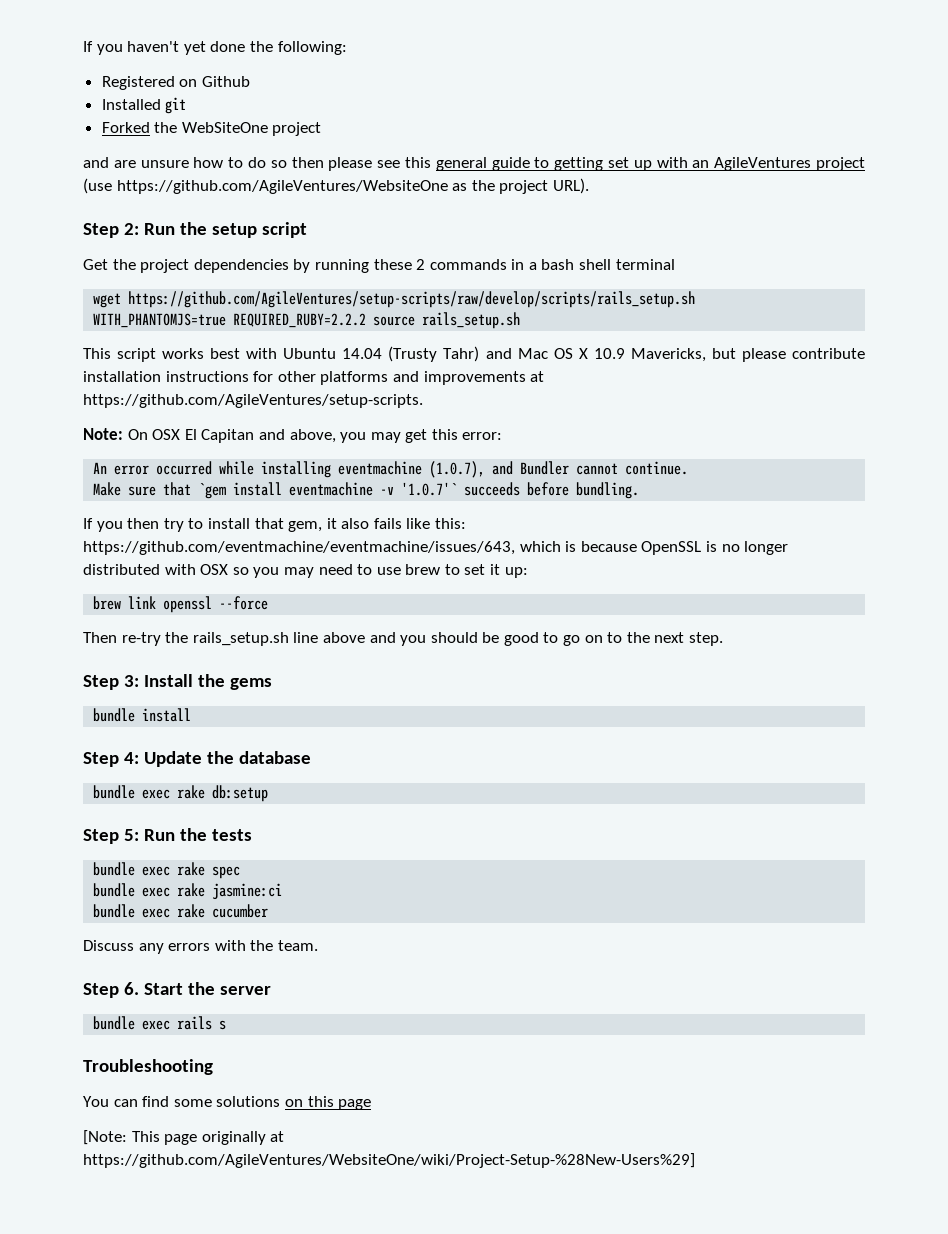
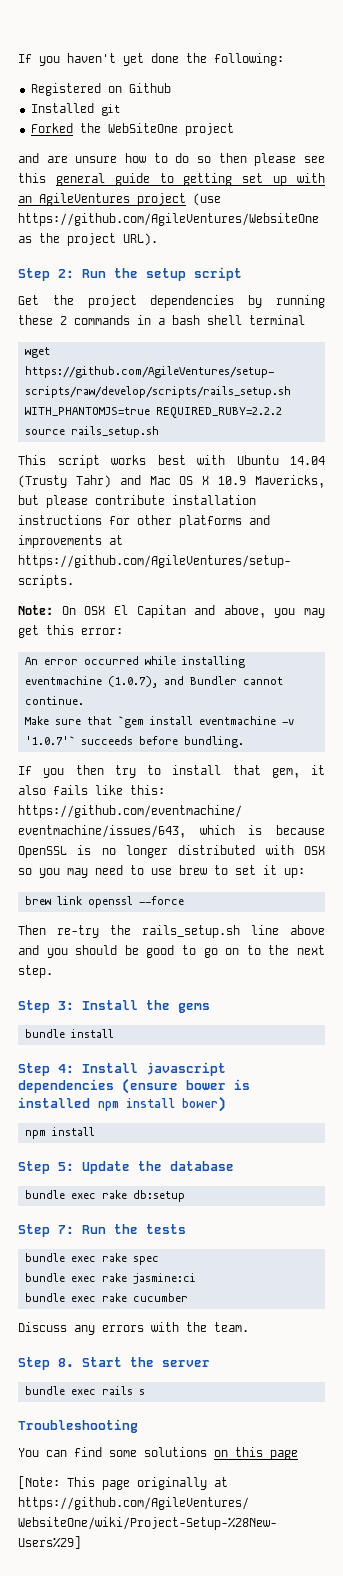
(139, 758) none -> [82,1062,226,1076] [18,1078,250,1094] [18,1096,226,1112] [24,1127,95,1139] [18,1161,74,1174] Install javascript dependencies (ensure bower is installed npm install bower) // npm install // Step 5:
[123,829,139,841] 5: -> [58,1225,74,1234] 7:
[123,982,139,995] 6. -> [58,1358,74,1367] 8.

